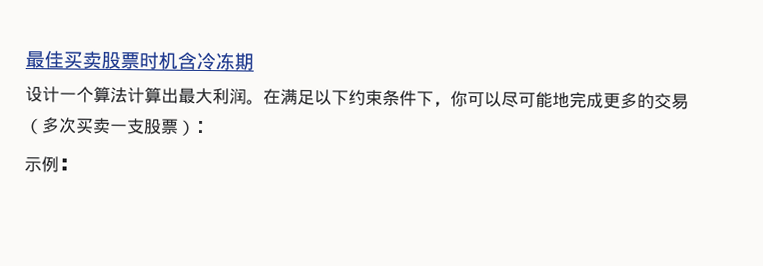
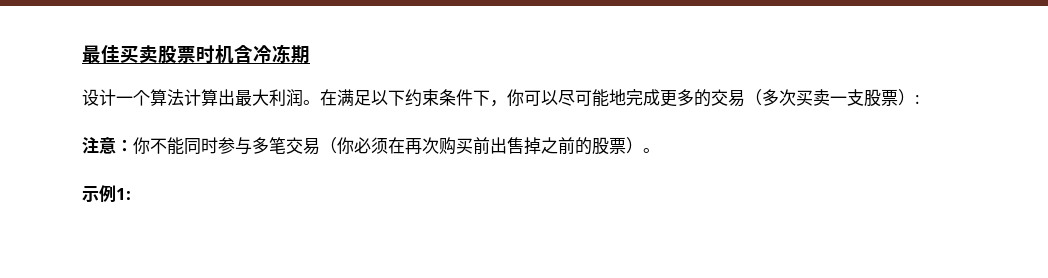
(207, 127) none -> [82,137,660,155] // 注意：你不能同时参与多笔交易（你必须在再次购买前出售掉之前的股票）。
[58,158,70,171] : -> [116,188,131,200] 1:

